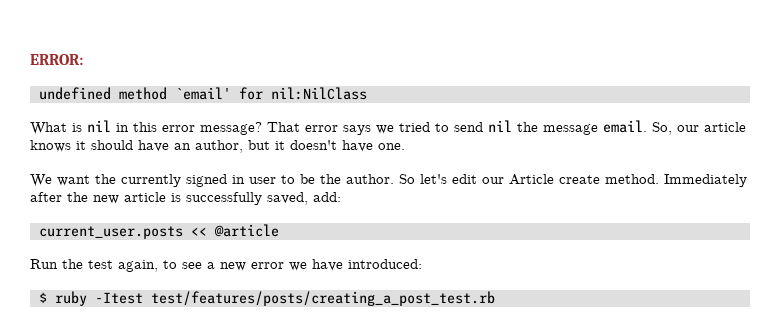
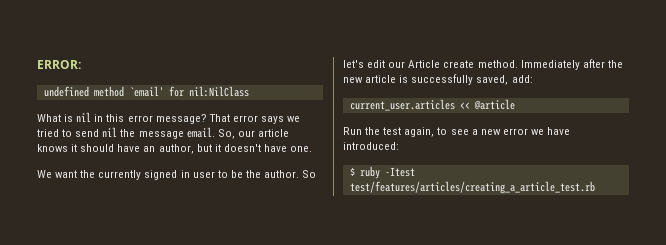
[38,226,183,239] current_user.posts -> [349,99,455,111] current_user.articles
[150,291,495,306] test/features/posts/creating_a_post_test.rb -> [349,181,595,194] test/features/articles/creating_a_article_test.rb

